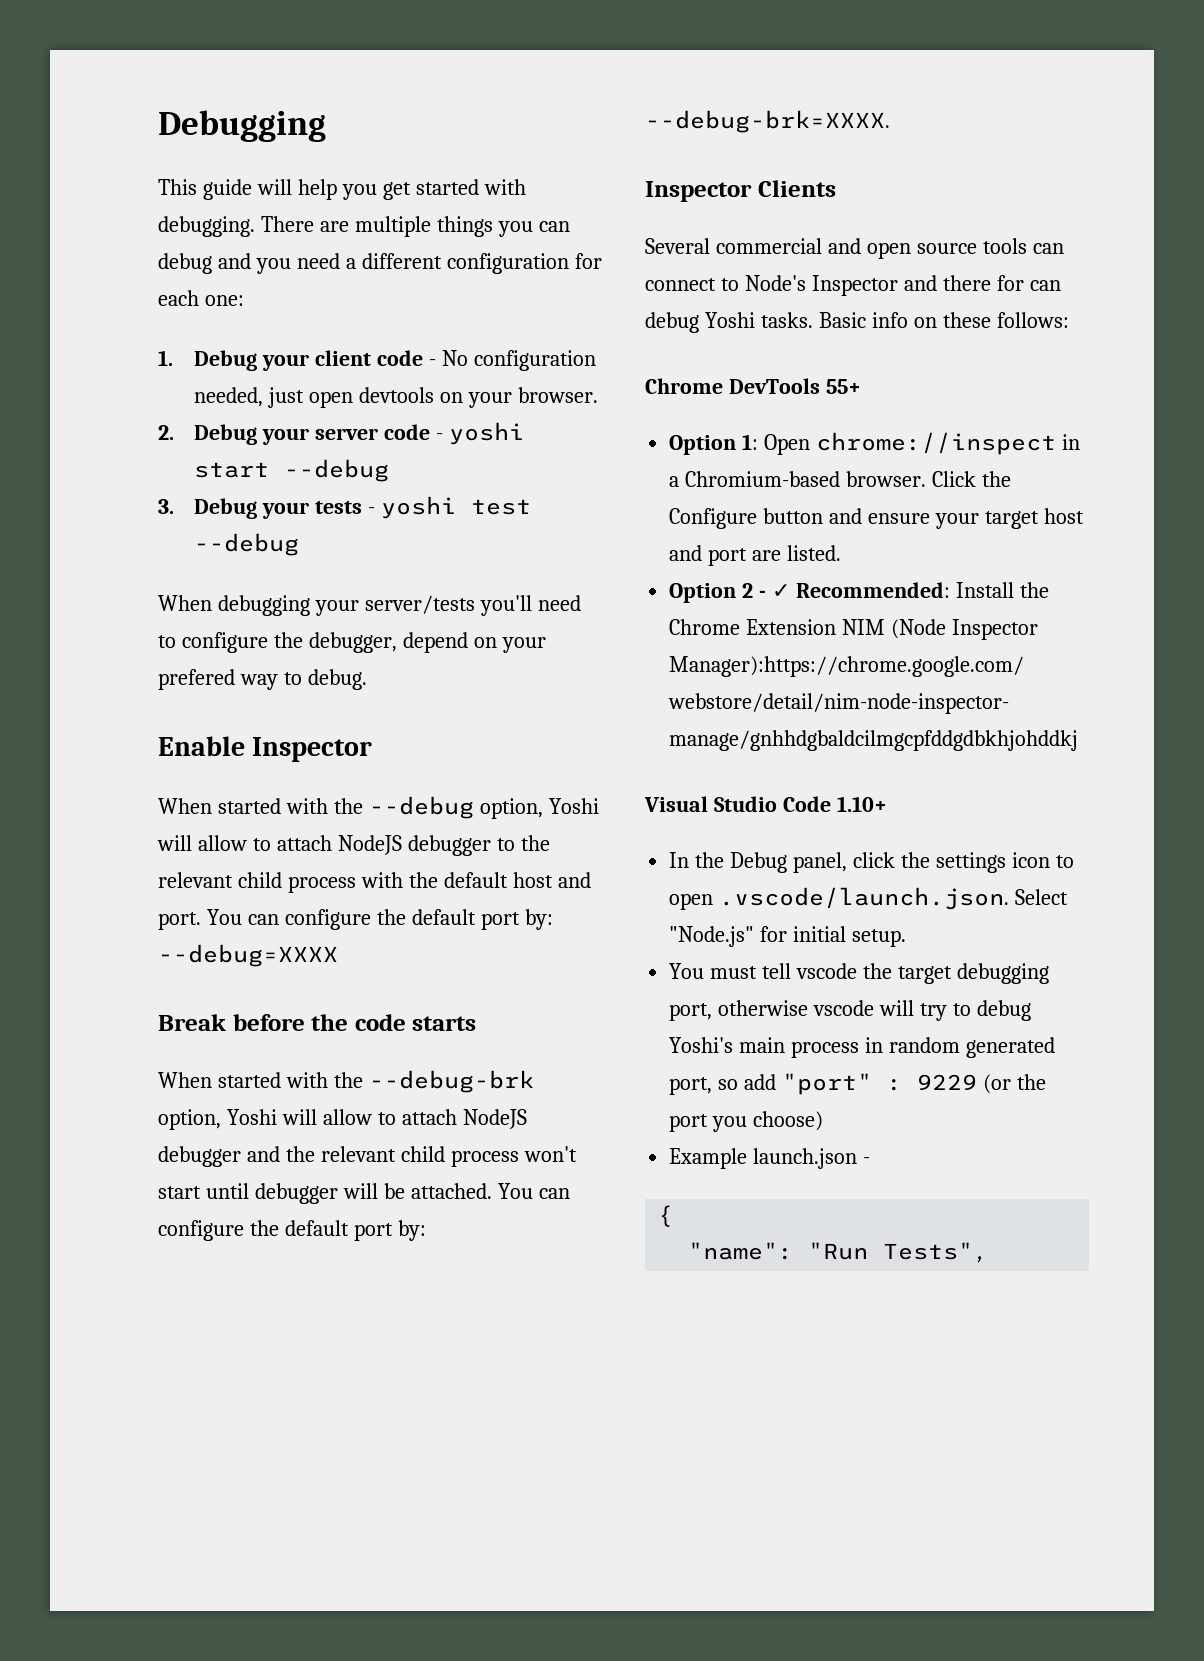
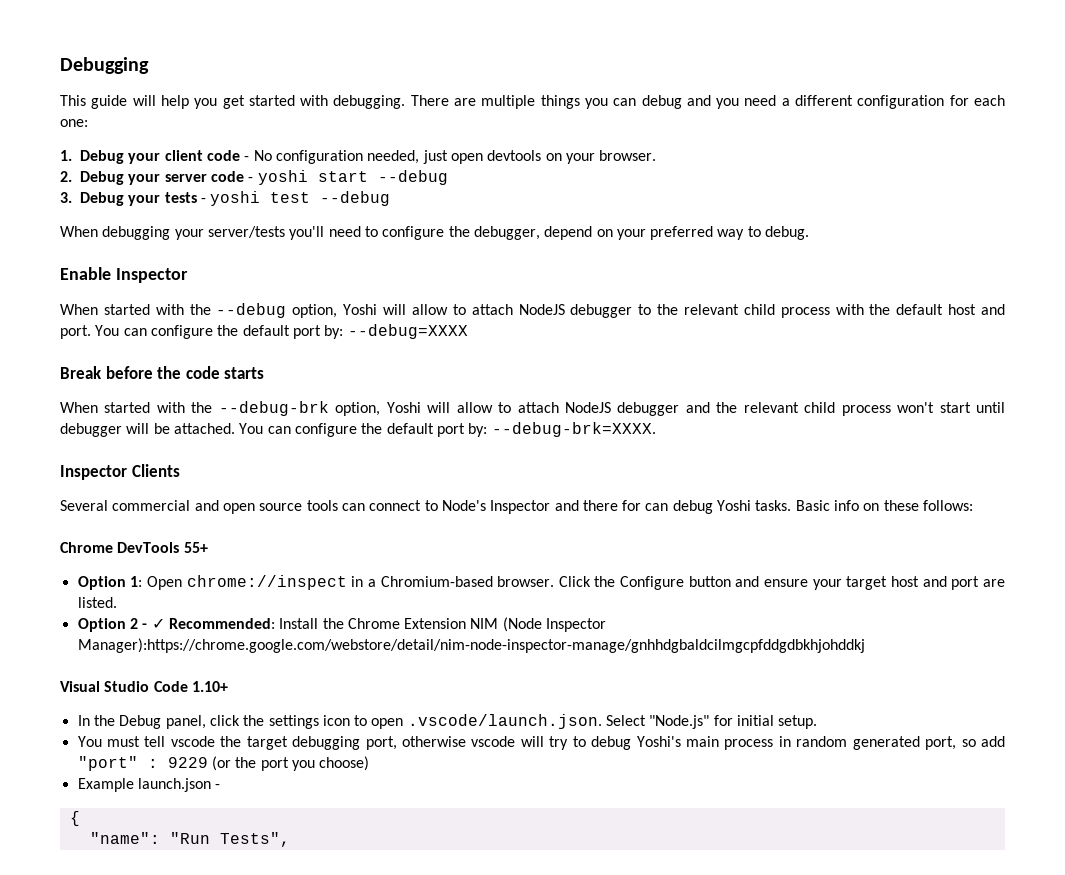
[158,669,235,690] prefered -> [650,226,714,240] preferred

